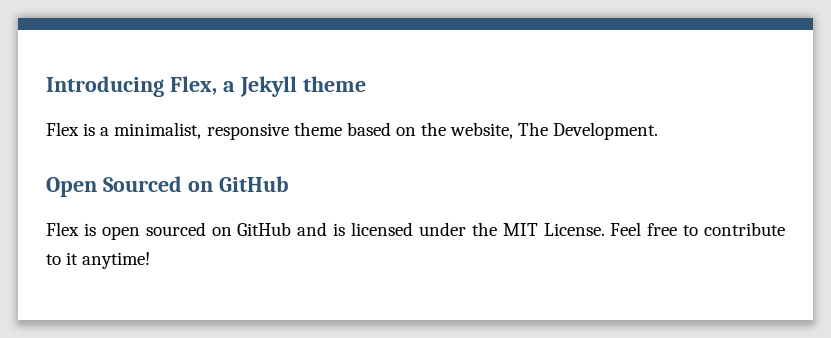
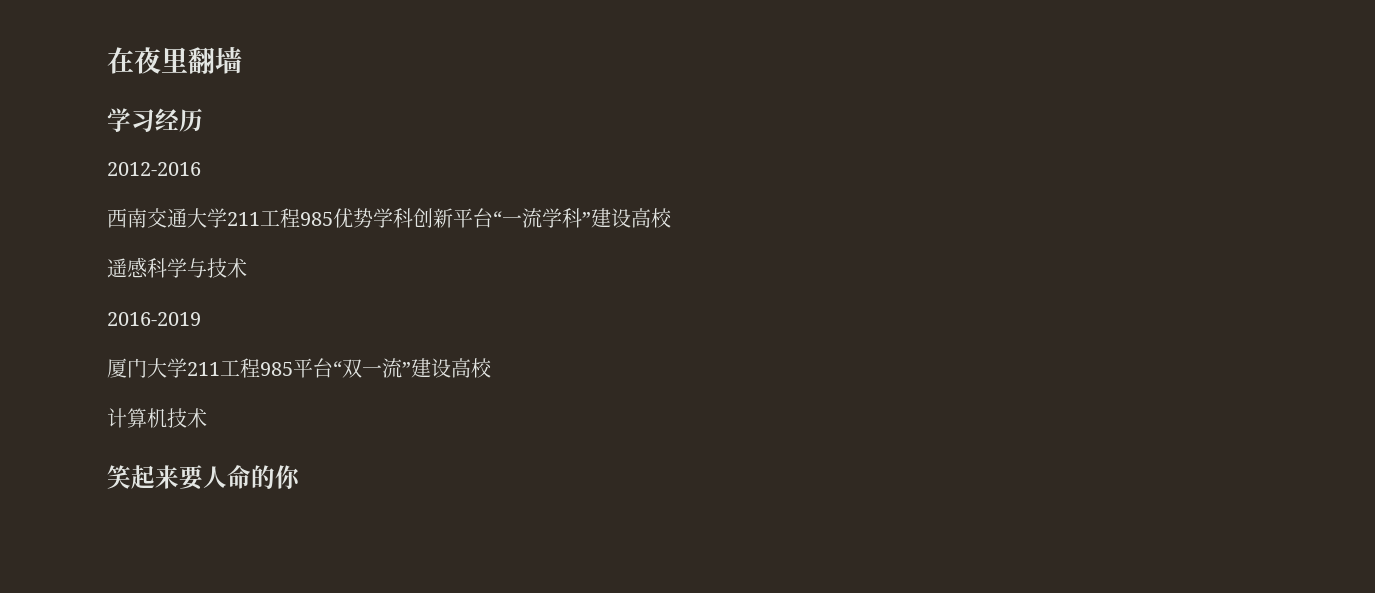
[46,76,366,97] [46,122,659,140] [46,176,289,197] [46,222,785,240] [46,252,151,269] Introducing Flex, a Jekyll theme // Flex is a minimalist, responsive theme based on the website, The Development. // Open Sourced on GitHub // Flex is open sourced on GitHub and is licensed under the MIT License. Feel free to contribute to it anytime! -> [107,46,242,74] [107,108,203,132] [107,162,201,176] [107,208,672,228] [107,257,247,278] [107,312,201,326] [107,358,492,378] [107,408,207,428] [107,465,301,490] 在夜里翻墙 // 学习经历 // 2012-2016 // 西南交通大学211工程985优势学科创新平台“一流学科”建设高校 // 遥感科学与技术 // 2016-2019 // 厦门大学211工程985平台“双一流”建设高校 // 计算机技术 // 笑起来要人命的你

